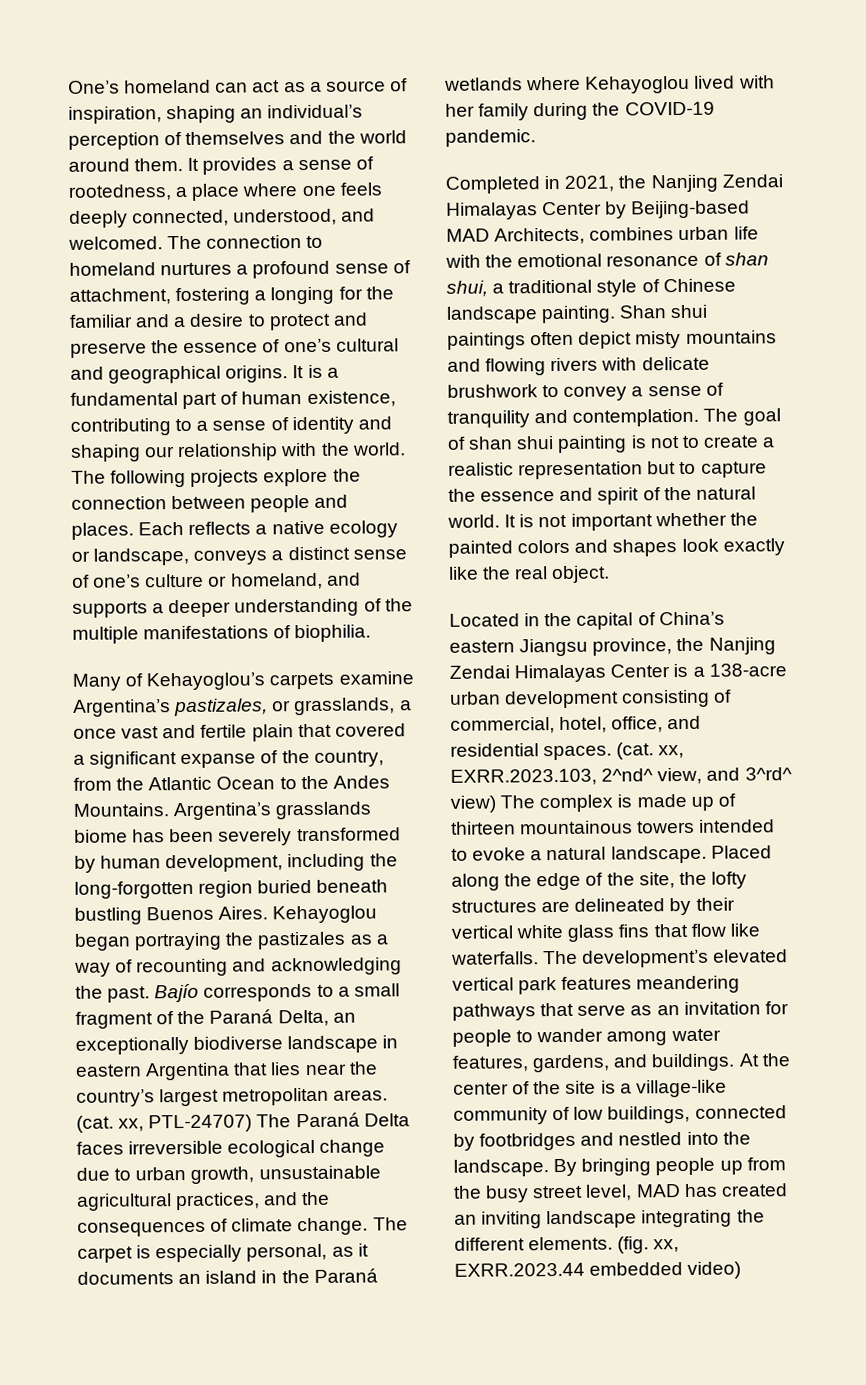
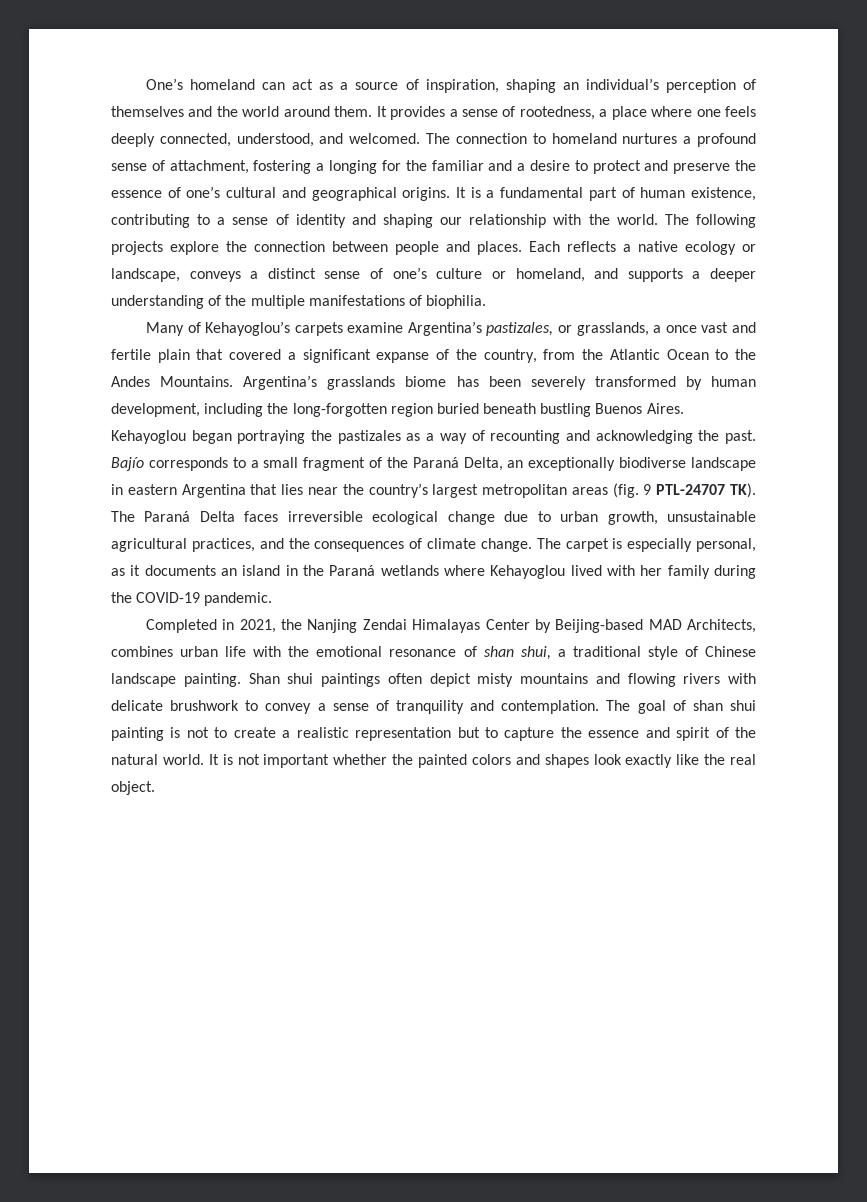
[333,1089,389,1101] [76,1114,253,1133] areas. (cat. xx, PTL-24707) -> [571,483,757,498] areas (fig. 9 PTL-24707 TK).
[449,611,725,630] [449,637,776,657] [449,663,787,683] [449,689,733,709] [450,715,702,734] [450,742,685,761] [450,767,792,786] [450,793,736,813] [451,819,776,835] [451,845,772,864] [451,871,747,891] [451,897,735,916] [451,923,760,942] [451,949,789,968] [452,975,741,995] [452,1001,789,1021] [452,1028,721,1047] [452,1053,791,1073] [453,1079,727,1098] [453,1105,787,1125] [453,1131,751,1151] [453,1157,786,1177] [453,1183,788,1203] [454,1209,765,1229] [454,1236,680,1254] [454,1261,742,1279] // Located in the capital of China’s eastern Jiangsu province, the Nanjing Zendai Himalayas Center is a 138-acre urban development consisting of commercial, hotel, office, and residential spaces. (cat. xx, EXRR.2023.103, 2^nd^ view, and 3^rd^ view) The complex is made up of thirteen mountainous towers intended to evoke a natural landscape. Placed along the edge of the site, the lofty structures are delineated by their vertical white glass fins that flow like waterfalls. The development’s elevated vertical park features meandering pathways that serve as an invitation for people to wander among water features, gardens, and buildings. At the center of the site is a village-like community of low buildings, connected by footbridges and nestled into the landscape. By bringing people up from the busy street level, MAD has created an inviting landscape integrating the different elements. (fig. xx, EXRR.2023.44 embedded video) -> (155, 788) none

